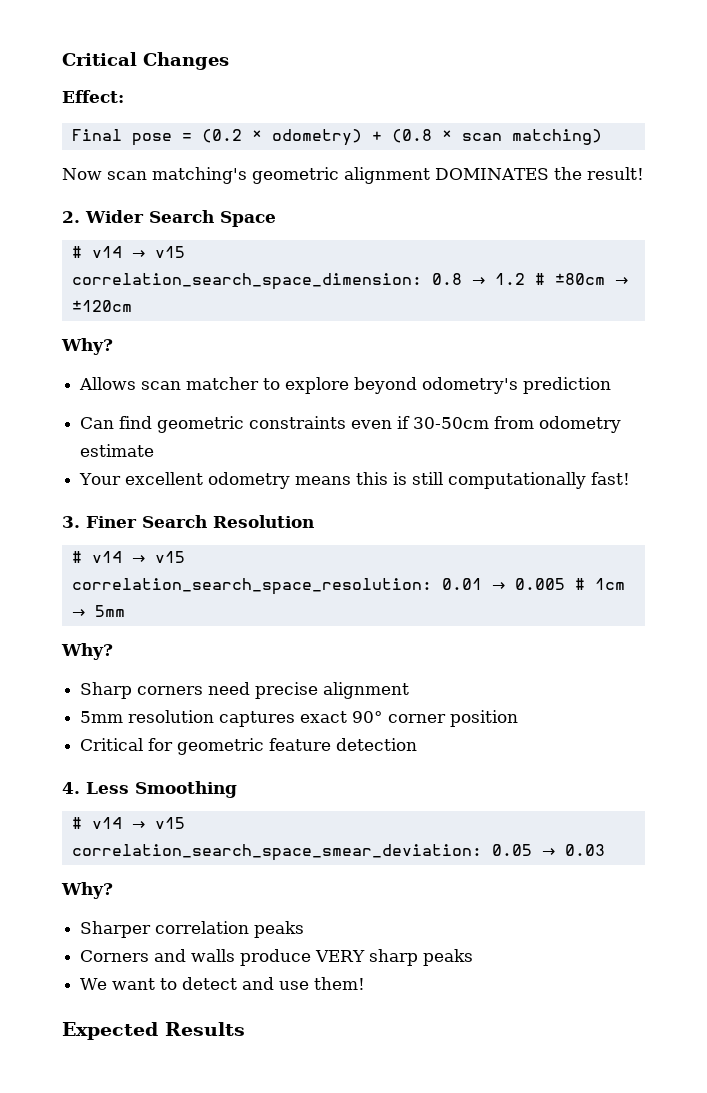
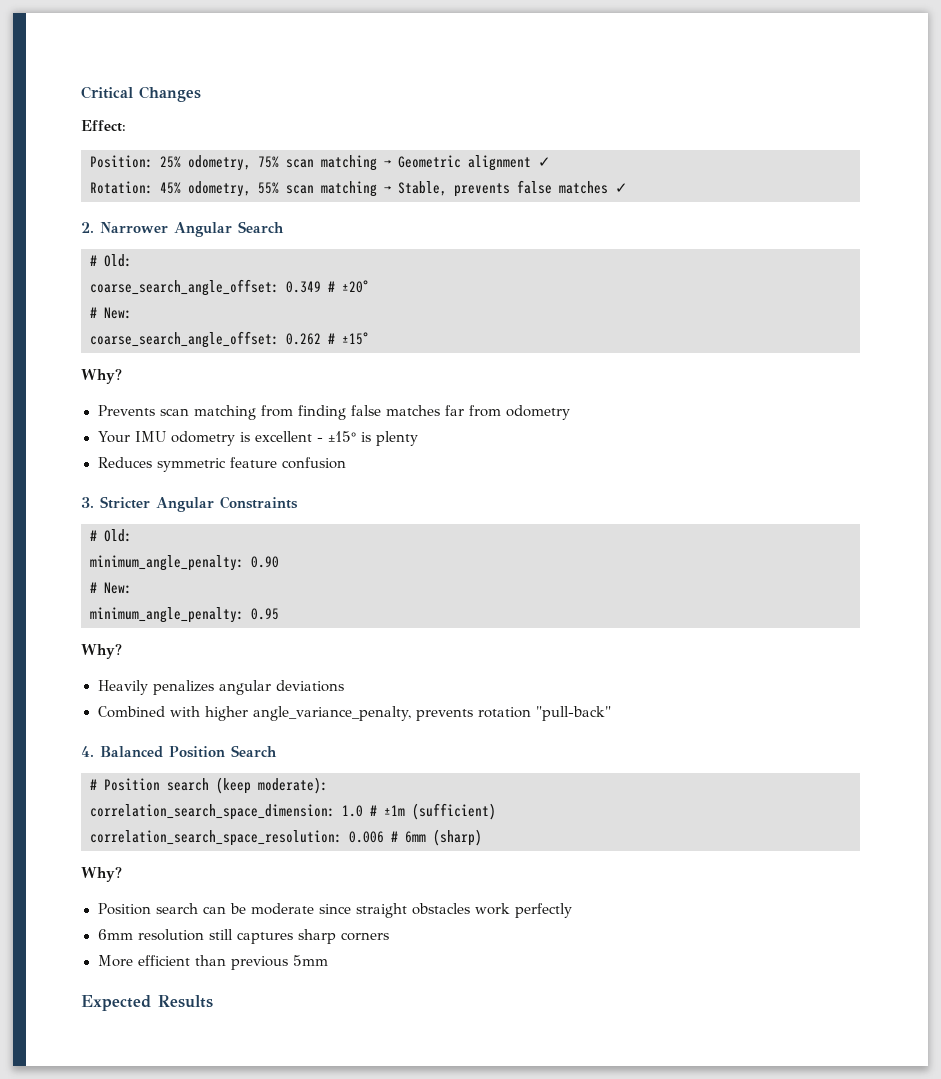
[71,129,602,146] [62,167,644,184] Final pose = (0.2 × odometry) + (0.8 × scan matching) // Now scan matching's geometric alignment DOMINATES the result! -> [90,155,551,171] [90,180,628,197] Position: 25% odometry, 75% scan matching → Geometric alignment ✓ // Rotation: 45% odometry, 55% scan matching → Stable, prevents false matches ✓
[85,210,276,227] [71,246,185,258] [71,273,628,290] [71,300,132,312] [61,338,113,355] [79,377,612,394] [80,416,490,433] Wider Search Space // # v14 → v15 // correlation_search_space_dimension: 0.8 → 1.2 # ±80cm → ±120cm // Why? // Allows scan matcher to explore beyond odometry's prediction // Can find geometric constraints even if 30-50cm -> [100,221,284,237] [90,254,132,267] [90,279,370,296] [90,307,132,319] [90,331,370,348] [81,369,122,384] [97,405,464,420] Narrower Angular Search // # Old: // coarse_search_angle_offset: 0.349 # ±20° // # New: // coarse_search_angle_offset: 0.262 # ±15° // Why? // Prevents scan matching from finding false matches far
[80,444,155,457] estimate -> (570, 412) none
[125,472,631,489] [62,515,314,528] [71,551,185,563] [71,578,625,595] [71,605,125,617] [61,643,113,660] [80,682,410,699] [80,710,519,727] [80,738,418,755] [62,781,237,798] [71,817,185,829] [71,844,605,861] [61,882,113,899] [80,921,305,938] [80,949,474,966] [80,977,366,990] excellent odometry means this is still computationally fast! // 3. Finer Search Resolution // # v14 → v15 // correlation_search_space_resolution: 0.01 → 0.005 # 1cm → 5mm // Why? // Sharp corners need precise alignment // 5mm resolution captures exact 90° corner position // Critical for geometric feature detection // 4. Less Smoothing // # v14 → v15 // correlation_search_space_smear_deviation: 0.05 → 0.03 // Why? // Sharper correlation peaks // Corners and walls produce VERY sharp peaks // We want to detect and use them! -> [135,431,419,446] [97,457,346,472] [81,496,298,512] [90,529,132,542] [90,555,279,571] [90,582,132,594] [90,607,279,623] [81,644,122,659] [97,680,344,695] [97,706,612,721] [81,745,277,758] [90,777,328,794] [90,803,496,820] [90,829,482,846] [81,867,122,882] [97,903,572,918] [97,929,389,944] [97,955,328,970] IMU odometry is excellent - ±15° is plenty // Reduces symmetric feature confusion // 3. Stricter Angular Constraints // # Old: // minimum_angle_penalty: 0.90 // # New: // minimum_angle_penalty: 0.95 // Why? // Heavily penalizes angular deviations // Combined with higher angle_variance_penalty, prevents rotation "pull-back" // 4. Balanced Position Search // # Position search (keep moderate): // correlation_search_space_dimension: 1.0 # ±1m (sufficient) // correlation_search_space_resolution: 0.006 # 6mm (sharp) // Why? // Position search can be moderate since straight obstacles work perfectly // 6mm resolution still captures sharp corners // More efficient than previous 5mm

